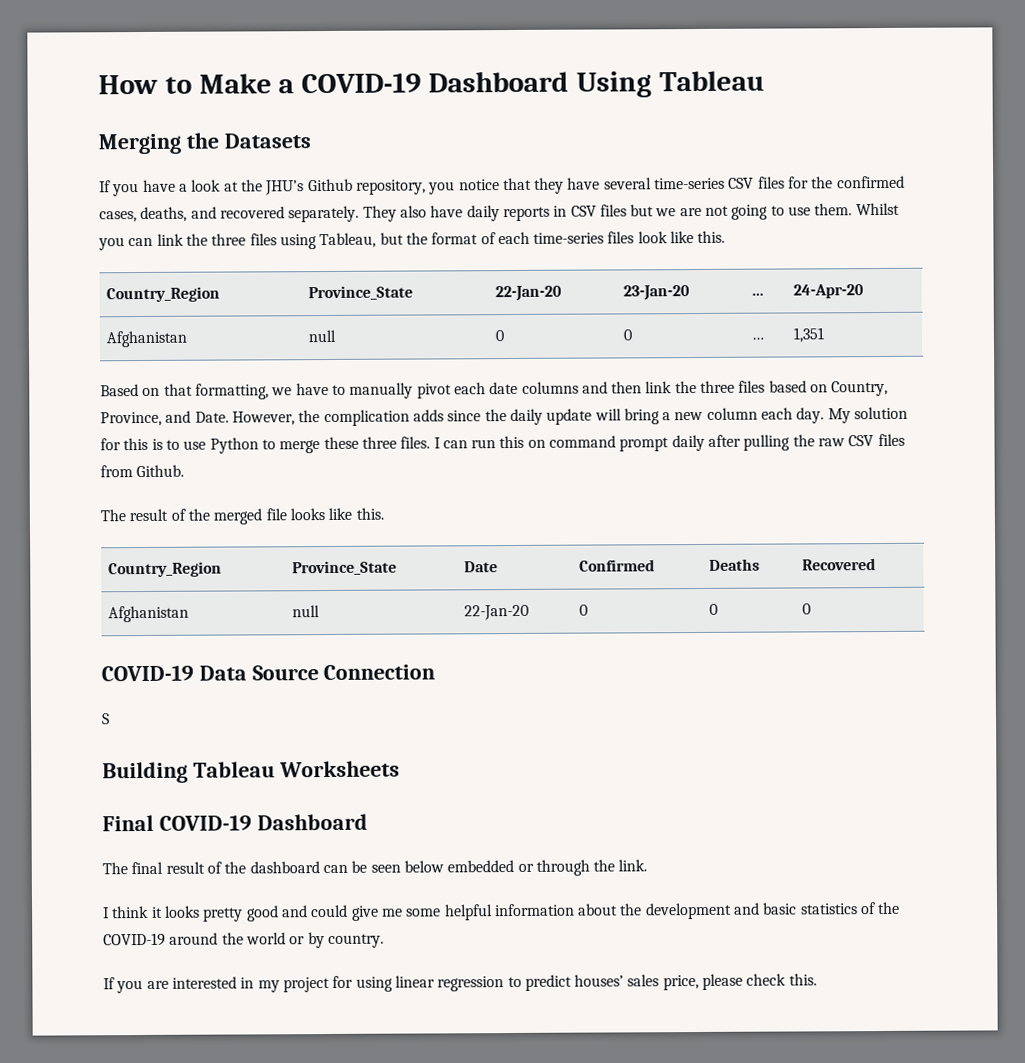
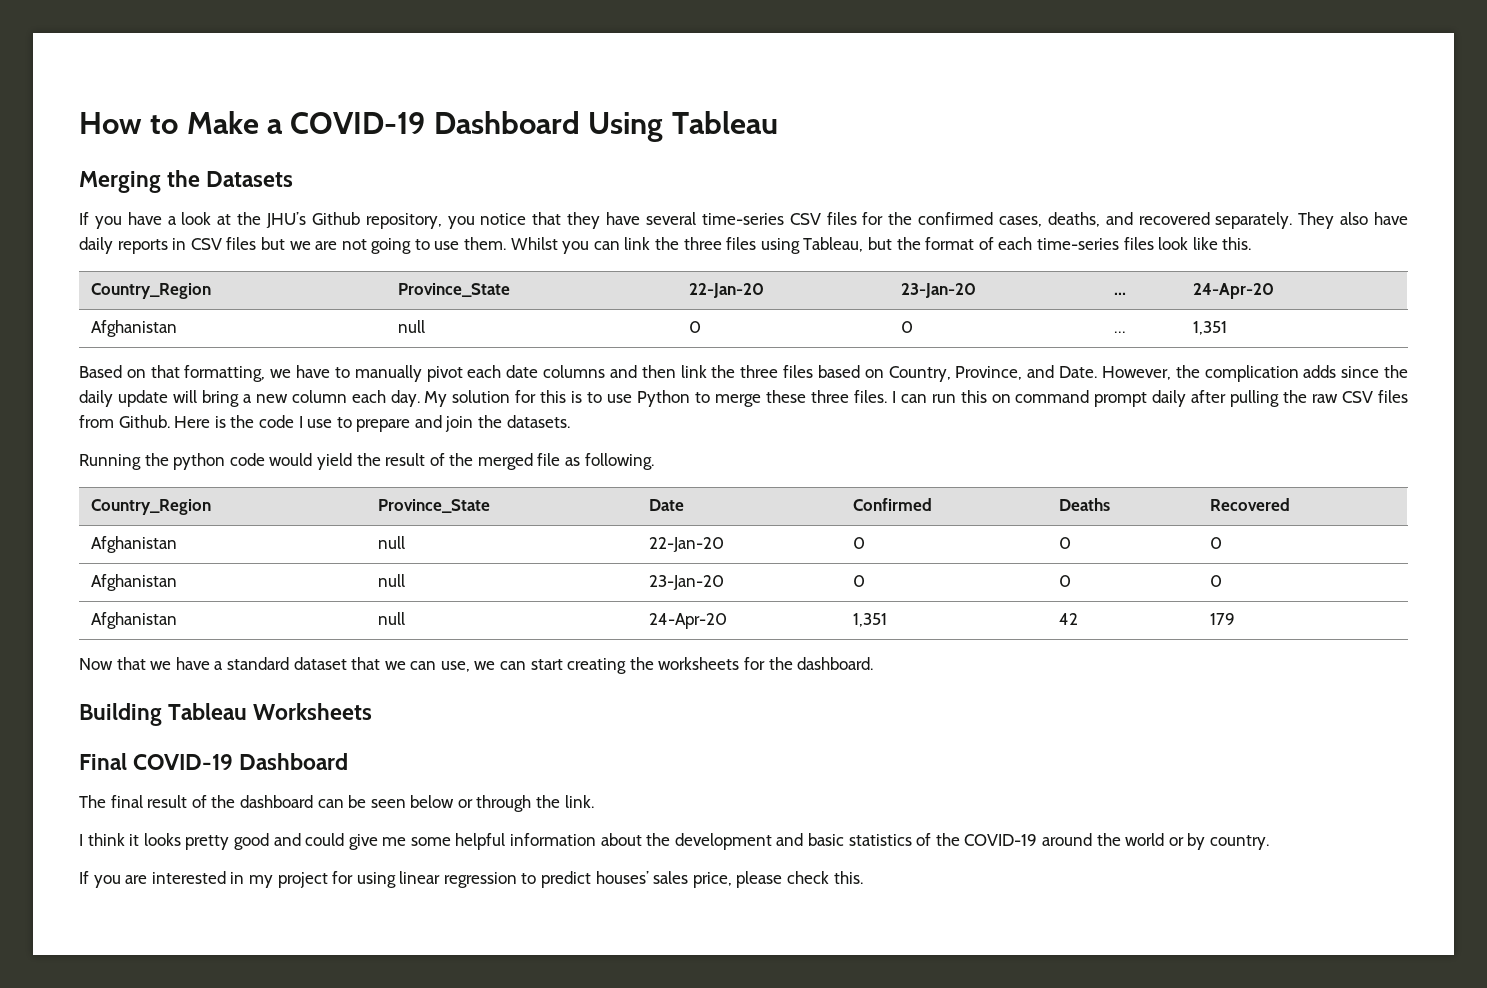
[100,509,126,522] // The -> [174,415,570,432] [79,453,381,470] Here is the code I use to prepare and join the datasets. // Running the python code would yield the
[289,507,384,521] looks like this. -> [565,453,654,470] as following.
[101,664,436,682] [101,713,110,725] // COVID-19 Data Source Connection // S -> [91,574,178,591] [378,574,406,587] [649,575,725,590] [853,575,866,587] [1059,575,1072,587] [1210,575,1223,587] [91,612,178,629] [378,612,406,625] [649,613,728,629] [853,613,888,627] [1059,613,1079,625] [1210,613,1236,625] [79,657,874,674] // Afghanistan | null | 23-Jan-20 | 0 | 0 | 0 // Afghanistan | null | 24-Apr-20 | 1,351 | 42 | 179 // Now that we have a standard dataset that we can use, we can start creating the worksheets for the dashboard.
[447,859,515,873] embedded -> (455, 801) none

